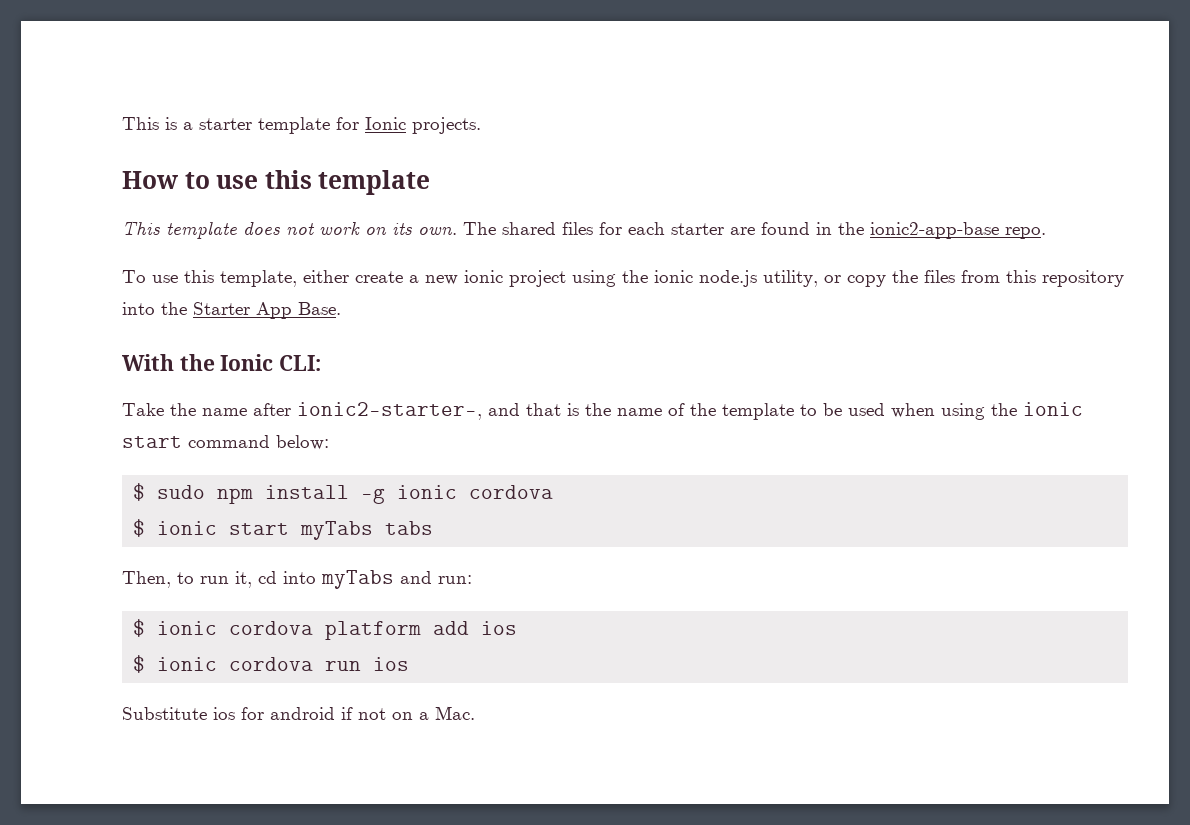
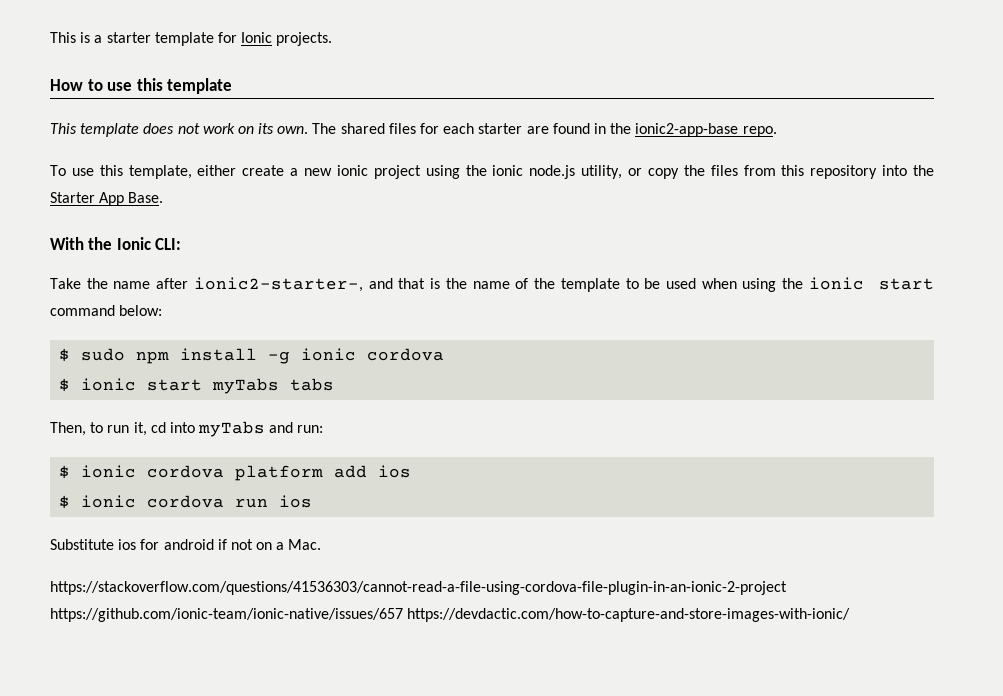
(475, 713) none -> [50,581,787,595] [50,608,851,622] // https://stackoverflow.com/questions/41536303/cannot-read-a-file-using-cordova-file-plugin-in-an-ionic-2-project https://github.com/ionic-team/ionic-native/issues/657 https://devdactic.com/how-to-capture-and-store-images-with-ionic/

